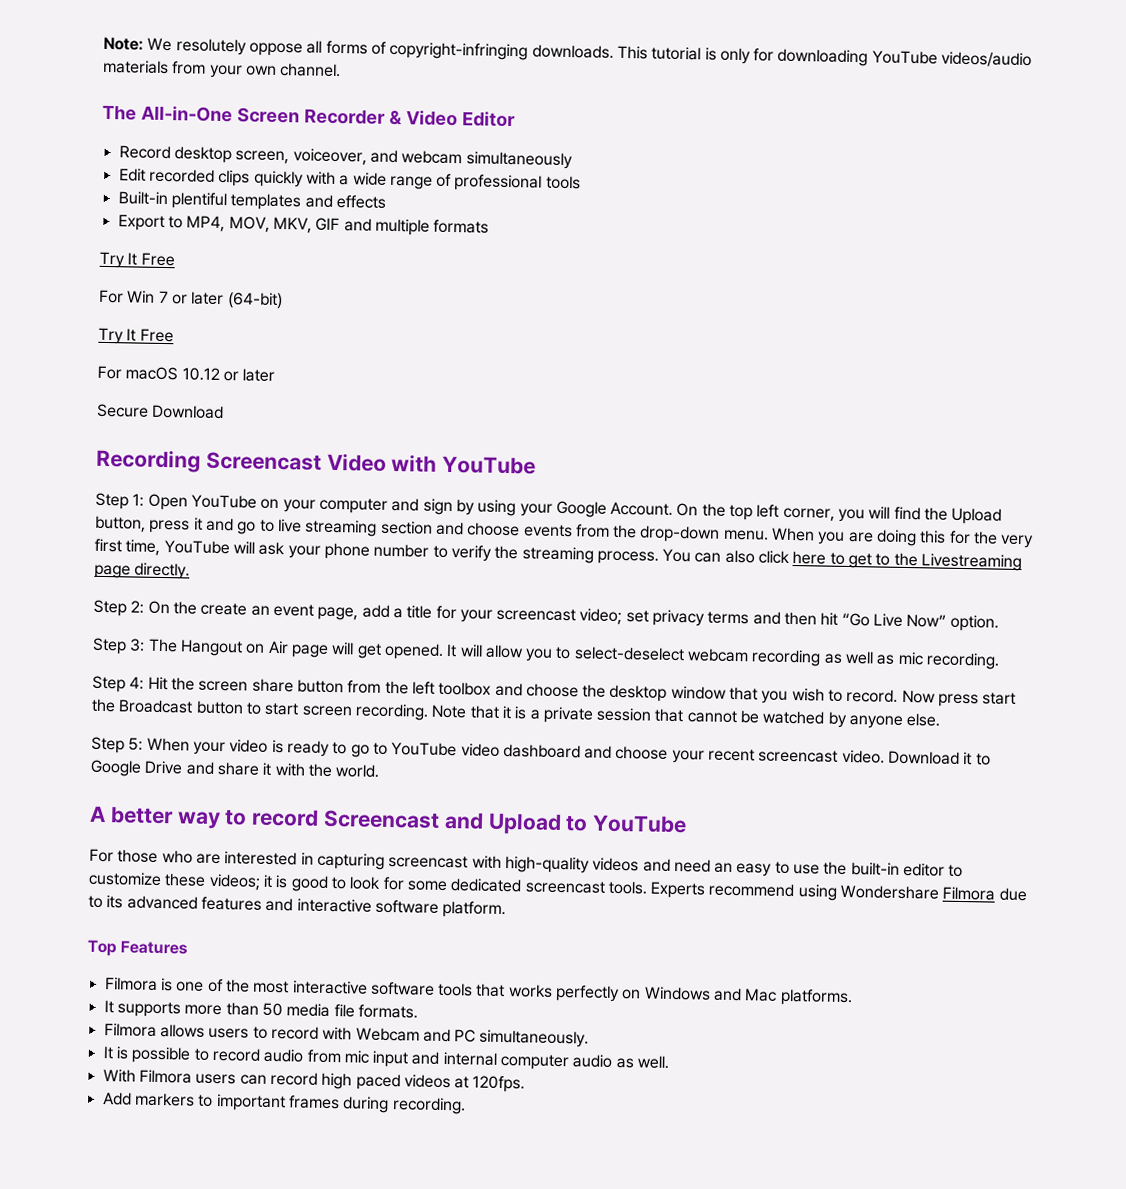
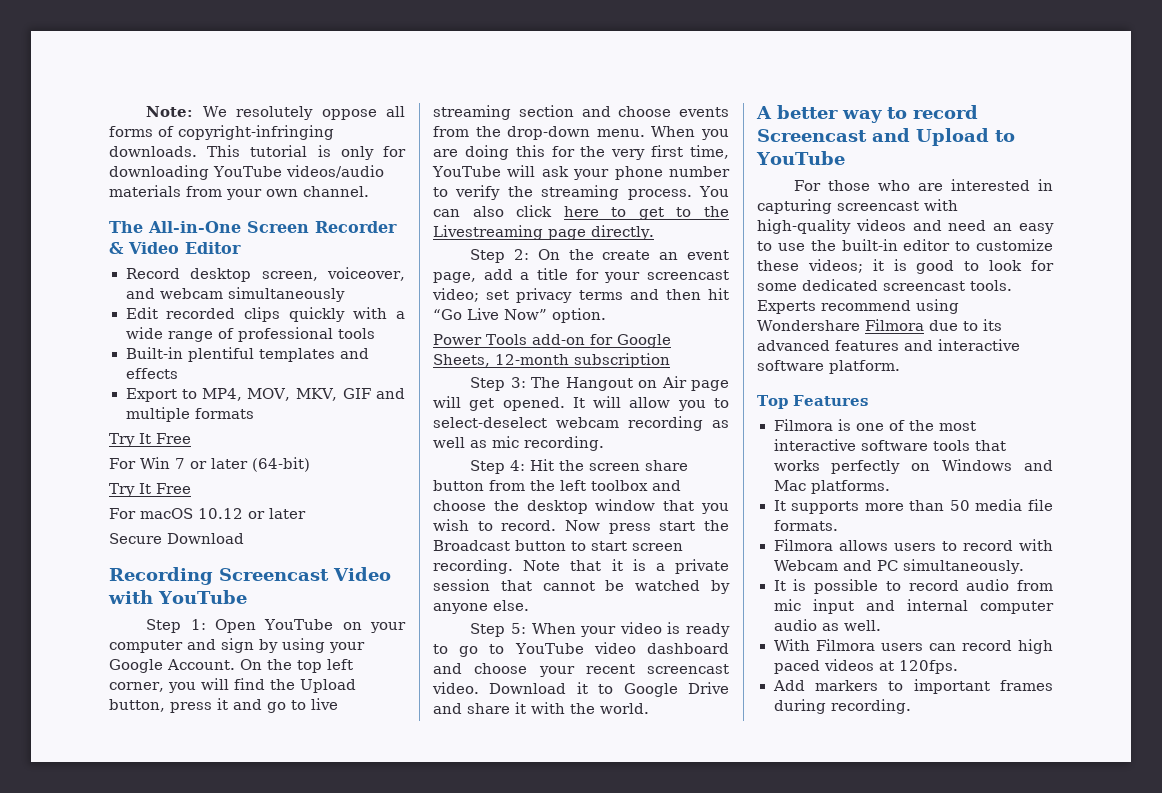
(999, 623) none -> [433,334,671,348] [433,353,670,368] // Power Tools add-on for Google Sheets, 12-month subscription

